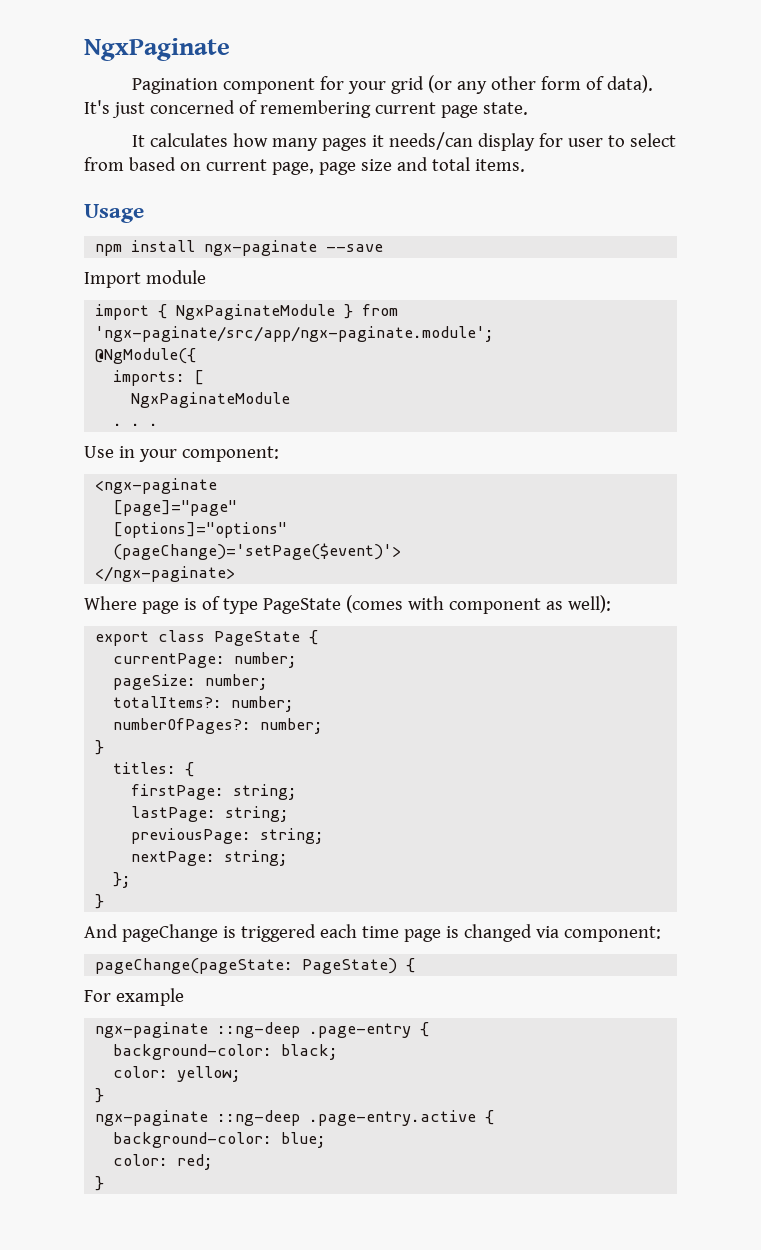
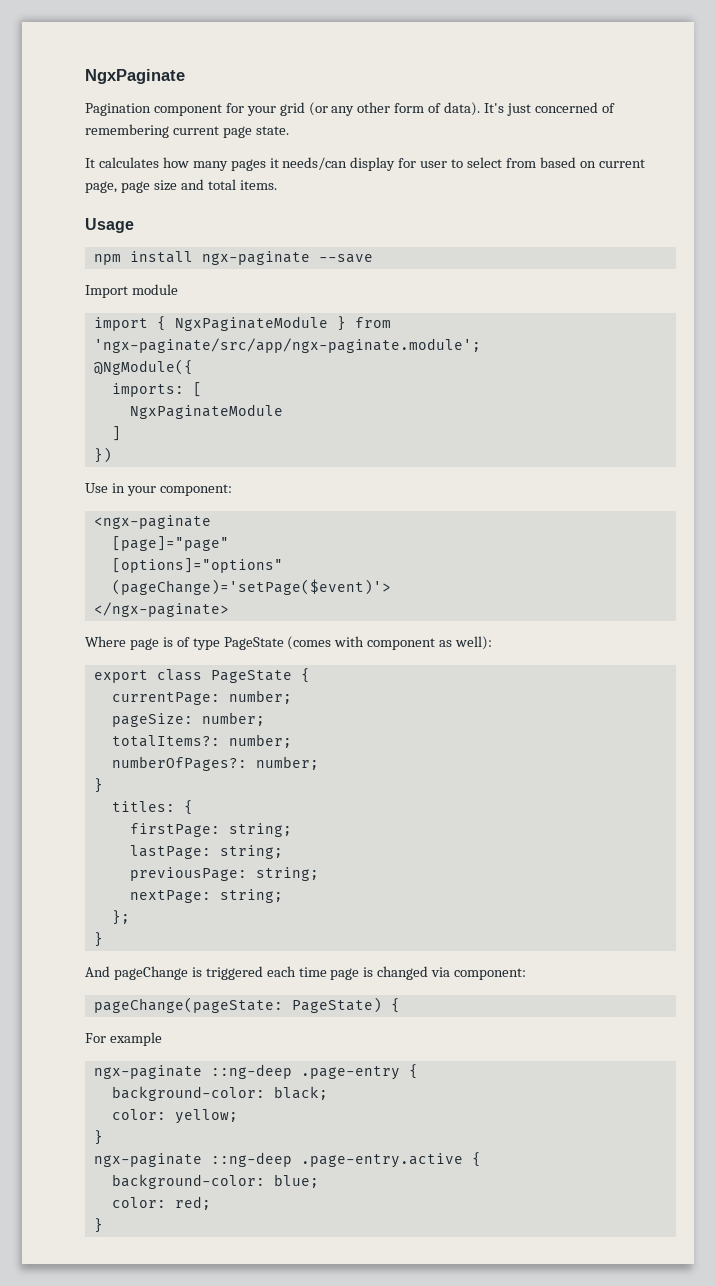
[113,423,159,426] . . . -> [111,426,121,441] [93,447,112,463] ] // })

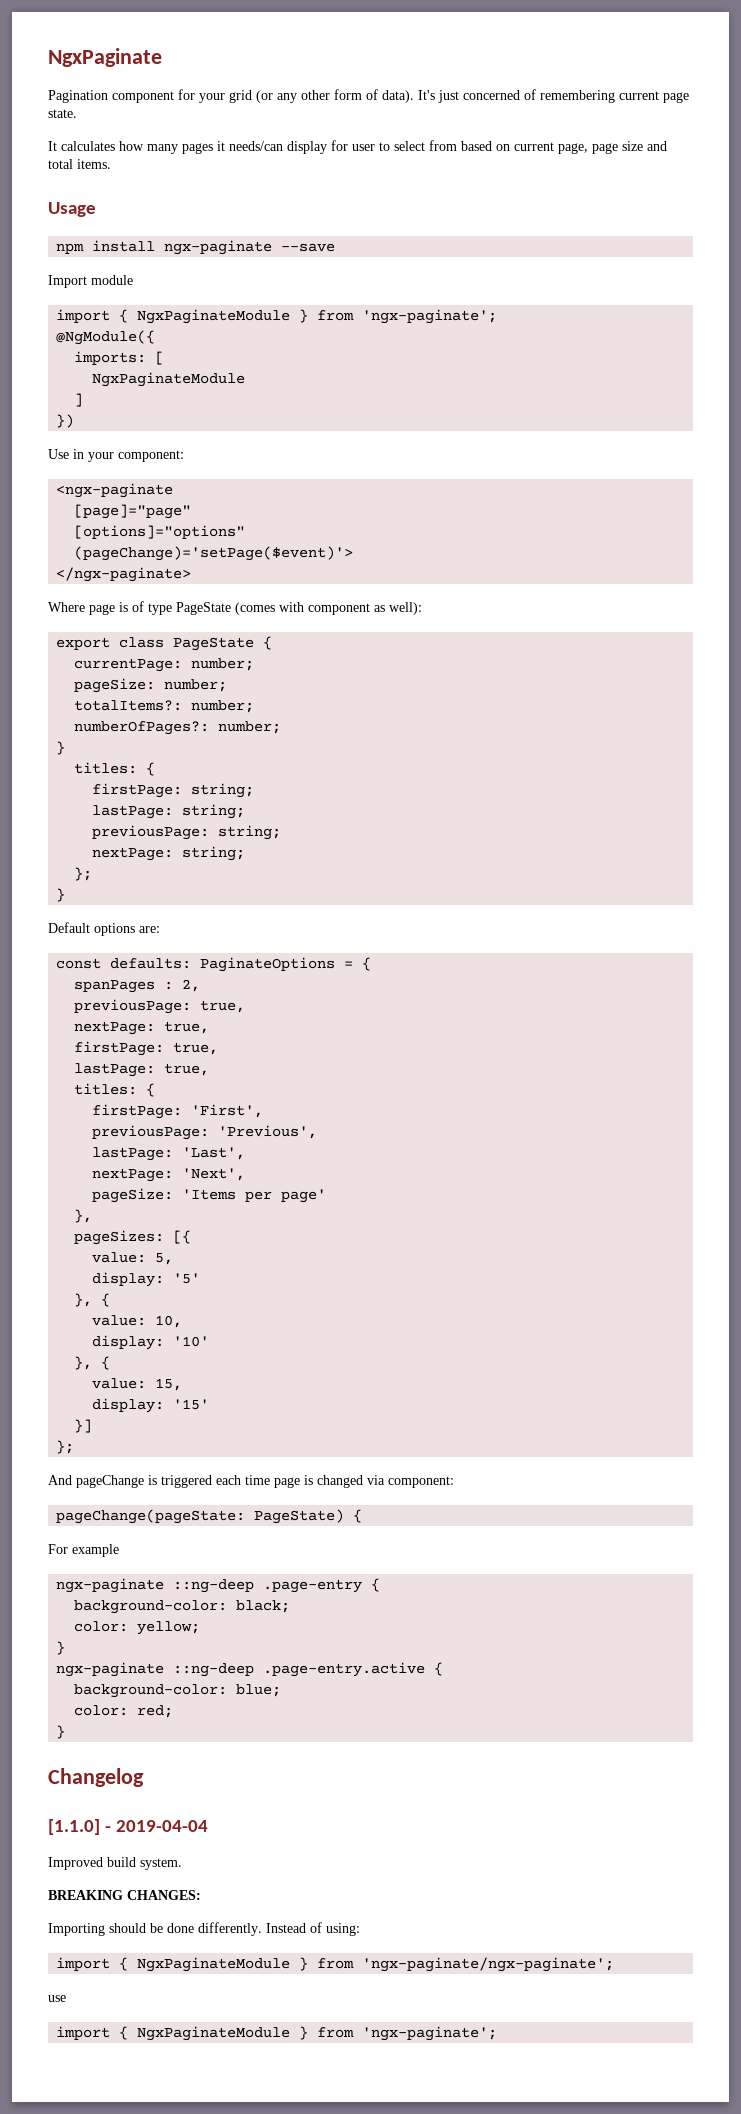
[93,338,481,353] 'ngx-paginate/src/app/ngx-paginate.module'; -> [362,309,498,324] 'ngx-paginate';
(103, 939) none -> [48,922,160,936] [56,957,372,972] [74,979,201,993] [74,999,246,1014] [74,1021,210,1035] [74,1041,219,1056] [74,1063,210,1077] [74,1083,156,1097] [92,1104,264,1119] [92,1125,318,1140] [92,1147,246,1161] [92,1168,246,1182] [92,1188,327,1203] [74,1209,93,1223] [74,1230,192,1245] [92,1252,174,1265] [92,1272,201,1287] [74,1293,111,1307] [92,1315,183,1328] [92,1335,210,1350] [74,1356,111,1370] [92,1378,183,1391] [92,1398,210,1413] [74,1419,93,1433] [56,1440,75,1454] // Default options are: // const defaults: PaginateOptions = { // spanPages : 2, // previousPage: true, // nextPage: true, // firstPage: true, // lastPage: true, // titles: { // firstPage: 'First', // previousPage: 'Previous', // lastPage: 'Last', // nextPage: 'Next', // pageSize: 'Items per page' // }, // pageSizes: [{ // value: 5, // display: '5' // }, { // value: 10, // display: '10' // }, { // value: 15, // display: '15' // }] // };
(103, 1225) none -> [48,1768,144,1787] [48,1819,209,1835] [48,1857,182,1870] [48,1890,201,1900] [48,1922,360,1936] [56,1957,615,1972] [48,1995,66,2002] [56,2026,498,2041] // Changelog // [1.1.0] - 2019-04-04 // Improved build system. // BREAKING CHANGES: // Importing should be done differently. Instead of using: // import { NgxPaginateModule } from 'ngx-paginate/ngx-paginate'; // use // import { NgxPaginateModule } from 'ngx-paginate';

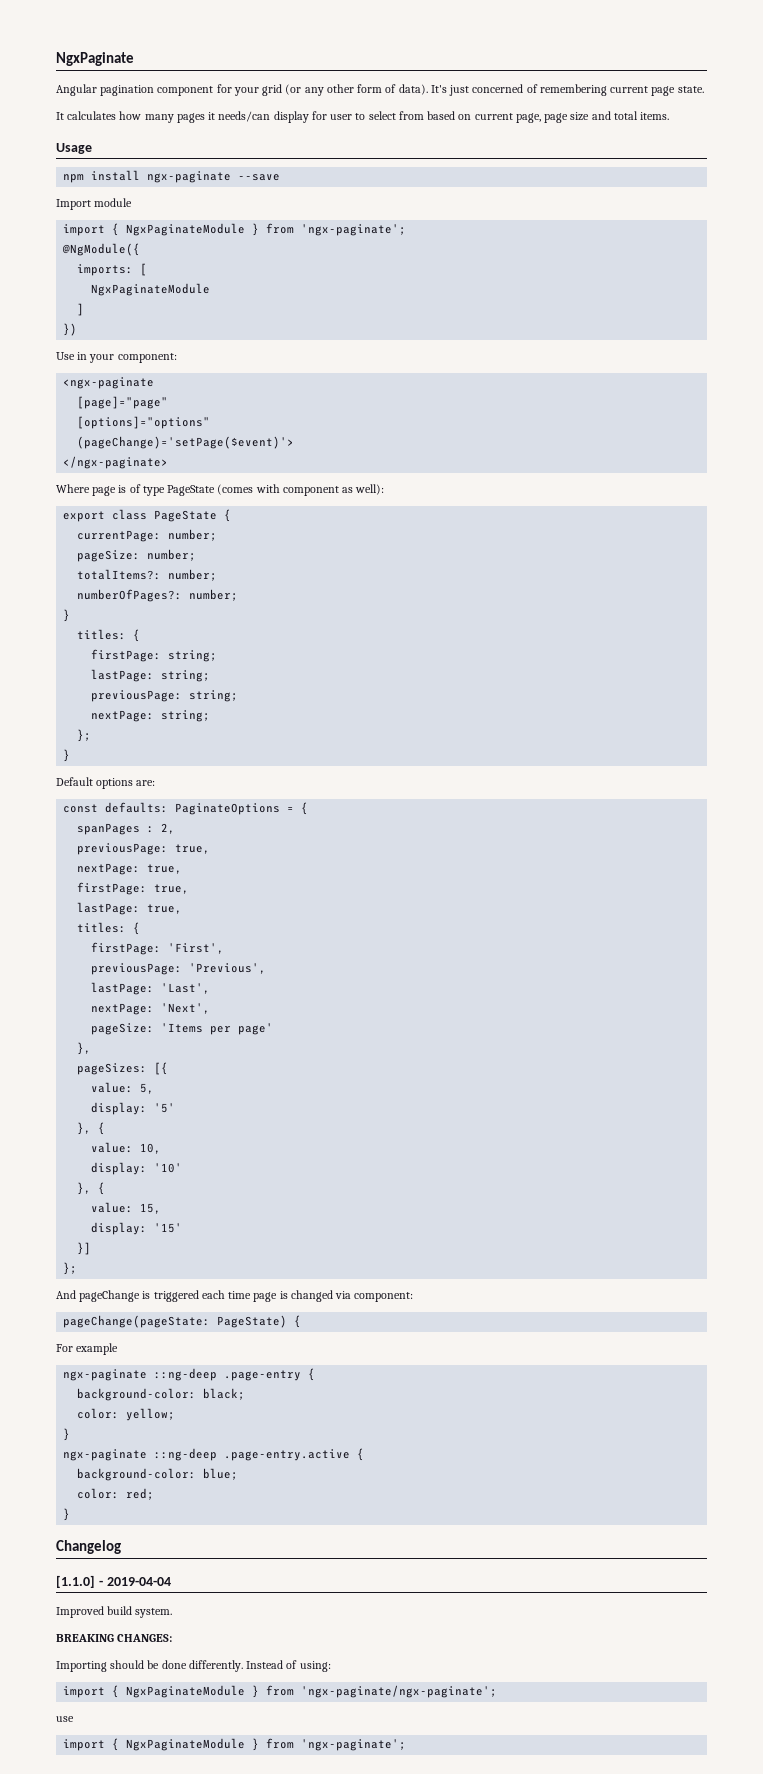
[48,90,108,103] Pagination -> [56,84,155,96] Angular pagination

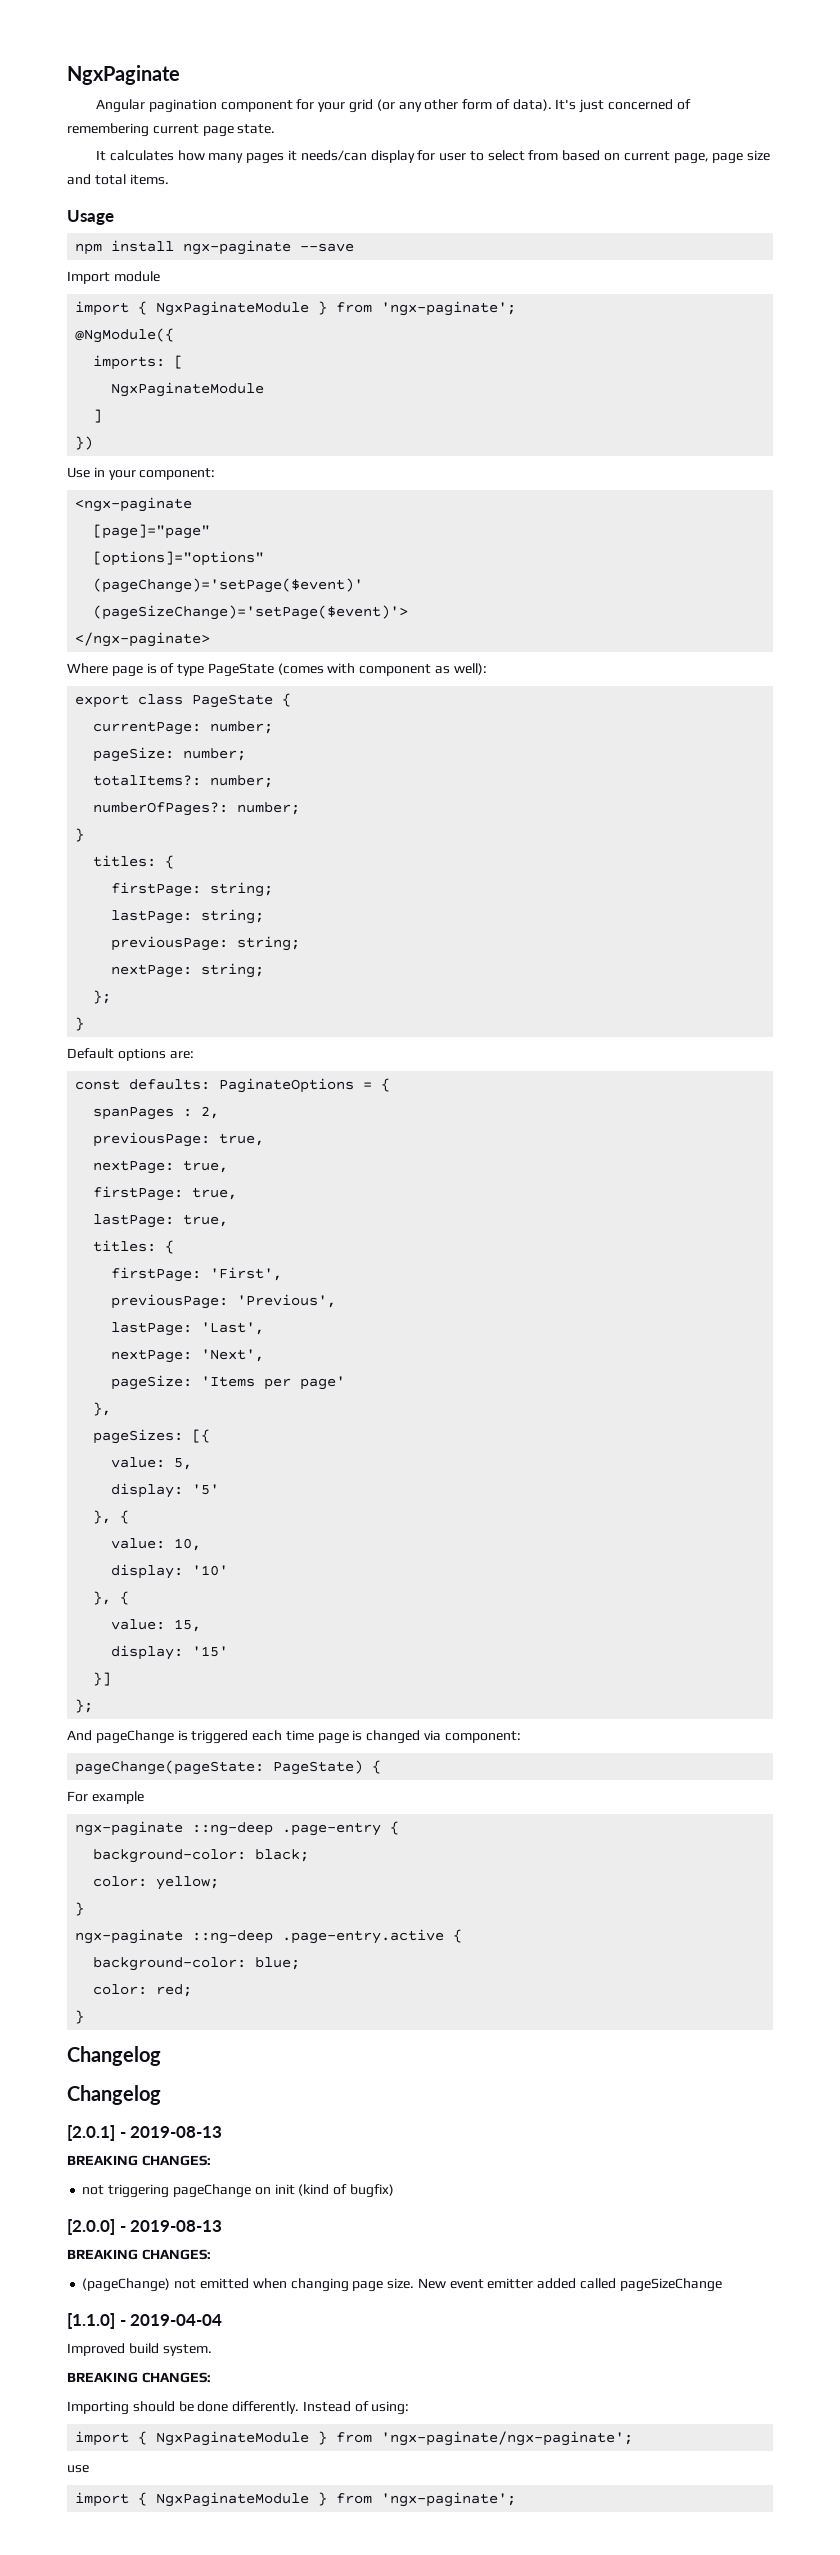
[77,436,295,449] (pageChange)='setPage($event)'> -> [93,578,364,593] [93,605,409,620] (pageChange)='setPage($event)' // (pageSizeChange)='setPage($event)'>
(121, 1547) none -> [67,2085,161,2105] [67,2125,223,2141] [67,2155,211,2166] [82,2184,394,2198] [67,2219,223,2235] [67,2249,211,2260] [82,2278,722,2292] // Changelog // [2.0.1] - 2019-08-13 // BREAKING CHANGES: // not triggering pageChange on init (kind of bugfix) // [2.0.0] - 2019-08-13 // BREAKING CHANGES: // (pageChange) not emitted when changing page size. New event emitter added called pageSizeChange

